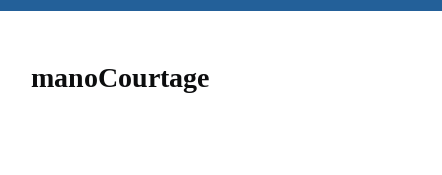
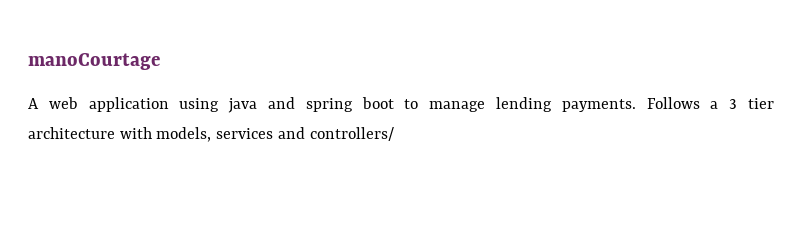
(209, 81) none -> [28,97,774,113] [28,127,394,142] // A web application using java and spring boot to manage lending payments. Follows a 3 tier architecture with models, services and controllers/

